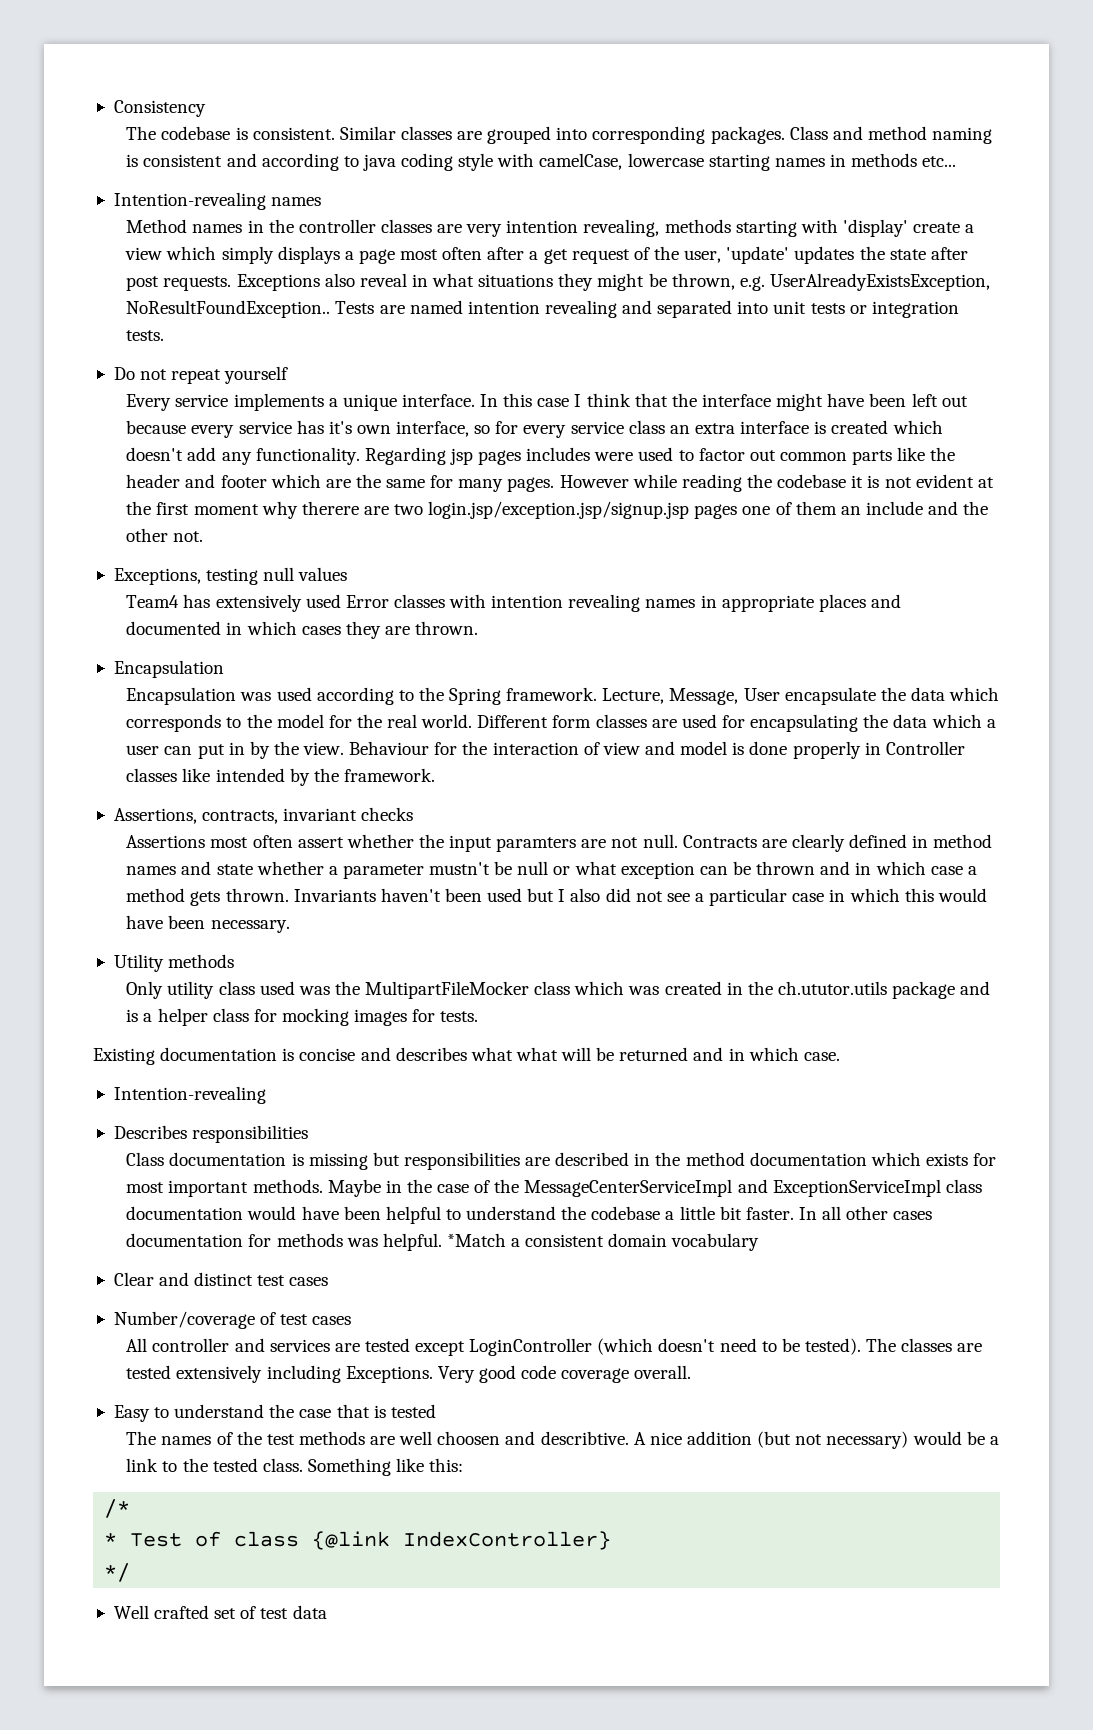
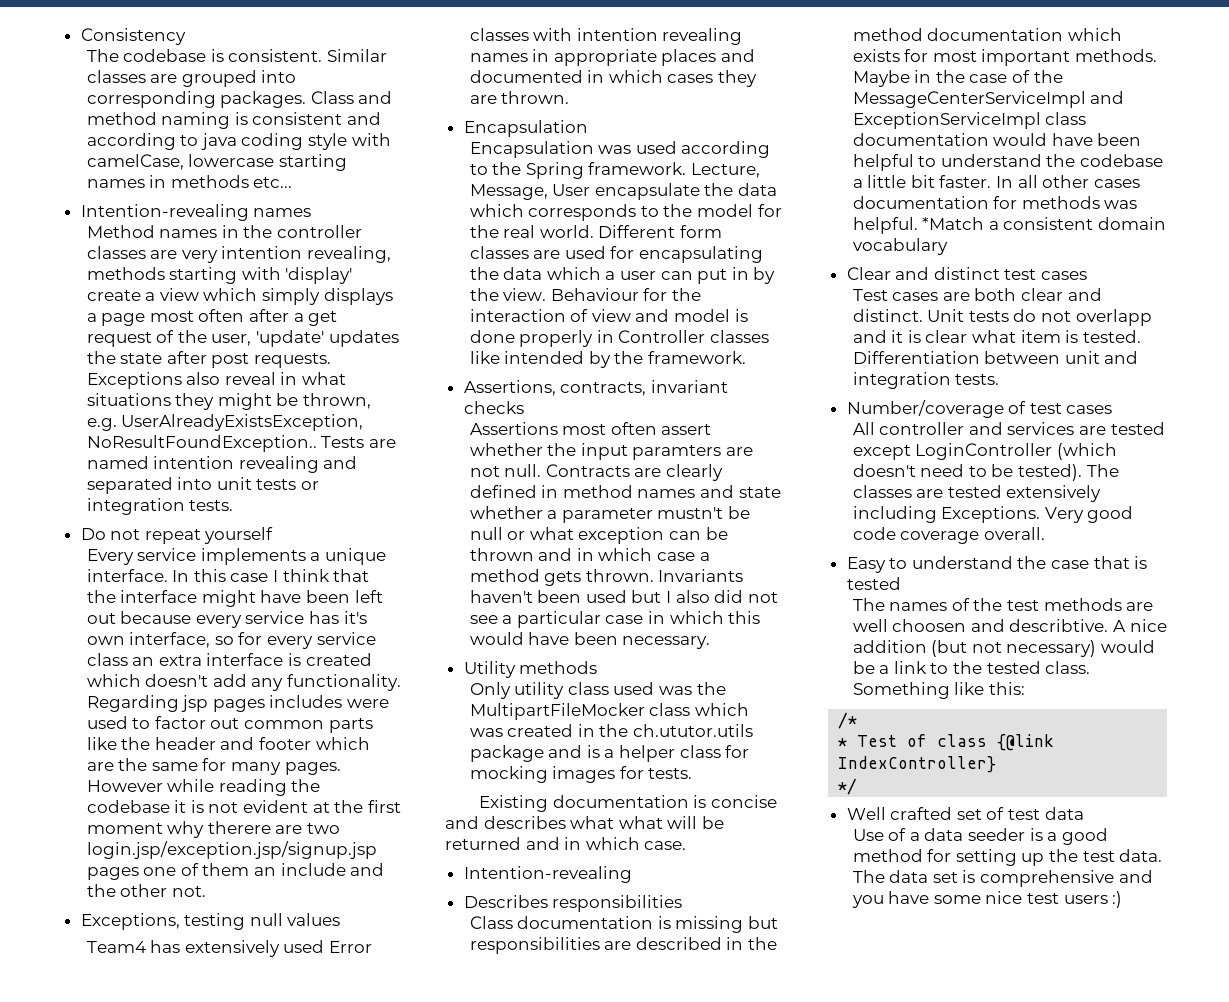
(329, 1281) none -> [852,288,1102,301] [852,309,1152,326] [852,330,1141,343] [852,351,1139,364] [852,372,1000,389] // Test cases are both clear and distinct. Unit tests do not overlapp and it is clear what item is tested. Differentiation between unit and integration tests.
(327, 1612) none -> [852,828,1108,845] [852,849,1163,866] [852,870,1153,887] [851,891,1123,908] // Use of a data seeder is a good method for setting up the test data. The data set is comprehensive and you have some nice test users :)

